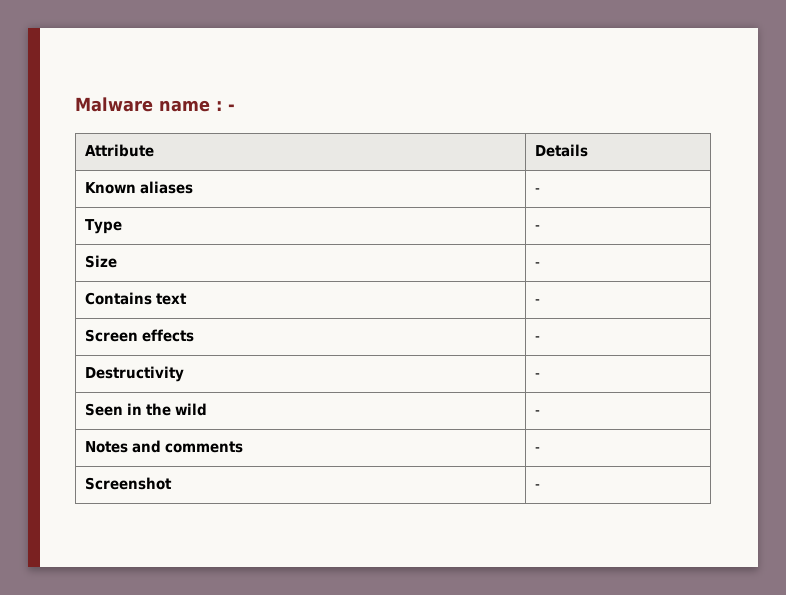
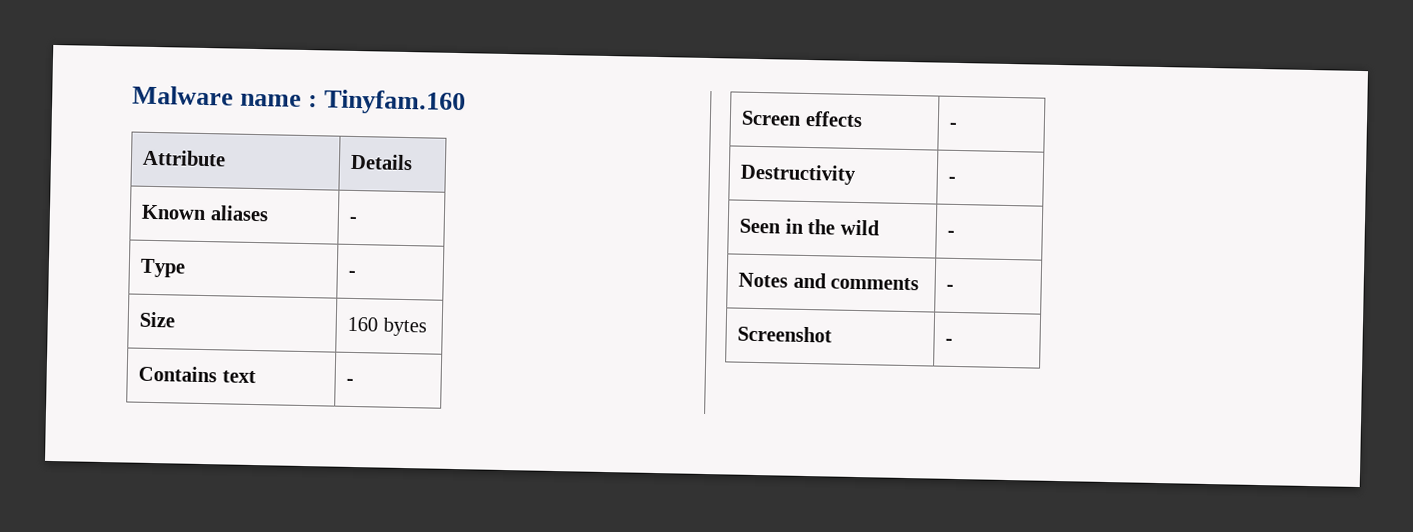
[228,104,235,111] - -> [323,89,467,116] Tinyfam.160
[535,262,541,267] - -> [347,316,427,337] 160 bytes

